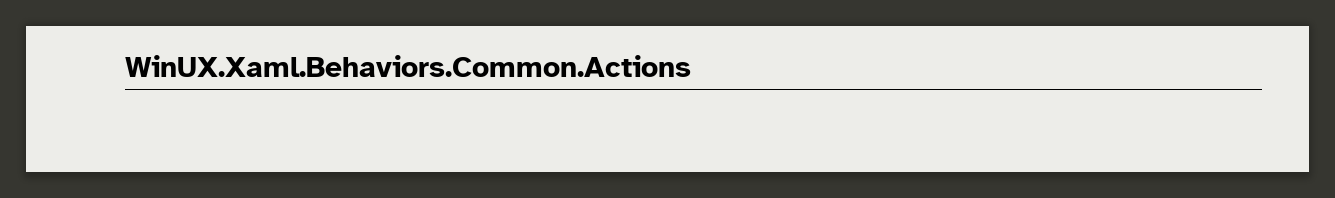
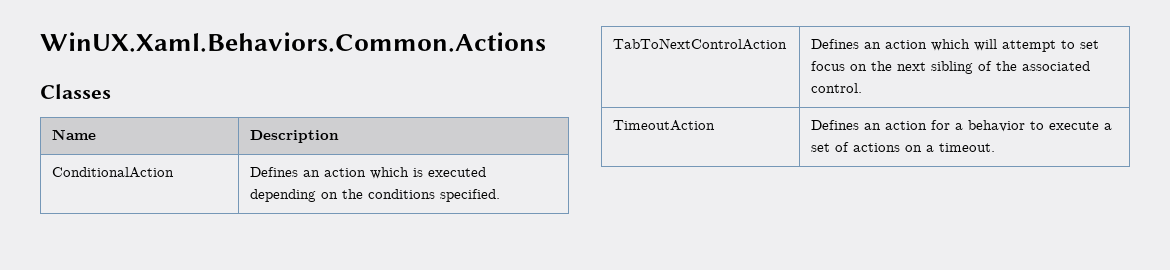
(691, 66) none -> [40,84,111,99] [52,129,97,140] [250,130,340,143] [52,167,175,178] [250,167,487,179] [250,189,501,202] [613,38,788,50] [811,39,1100,52] [811,61,1091,74] [811,83,863,93] [613,120,716,131] [811,120,1113,132] [811,142,996,152] // Classes // Name | Description // ConditionalAction | Defines an action which is executed depending on the conditions specified. // TabToNextControlAction | Defines an action which will attempt to set focus on the next sibling of the associated control. // TimeoutAction | Defines an action for a behavior to execute a set of actions on a timeout.

